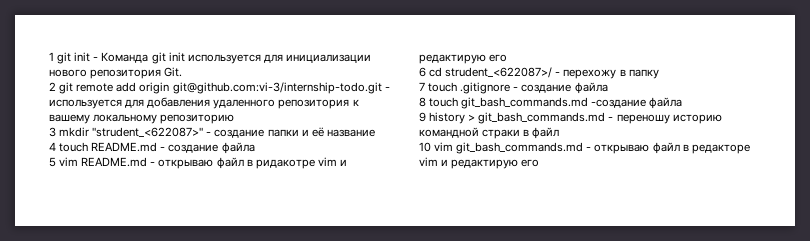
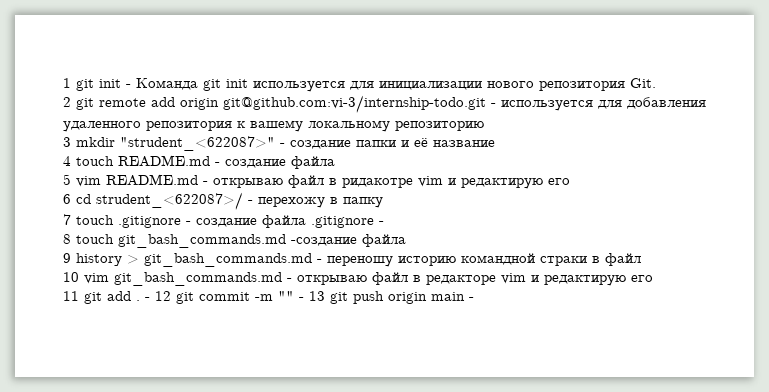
(608, 88) none -> [311,216,384,228] .gitignore -
(540, 163) none -> [63,291,474,304] // 11 git add . - 12 git commit -m "" - 13 git push origin main -

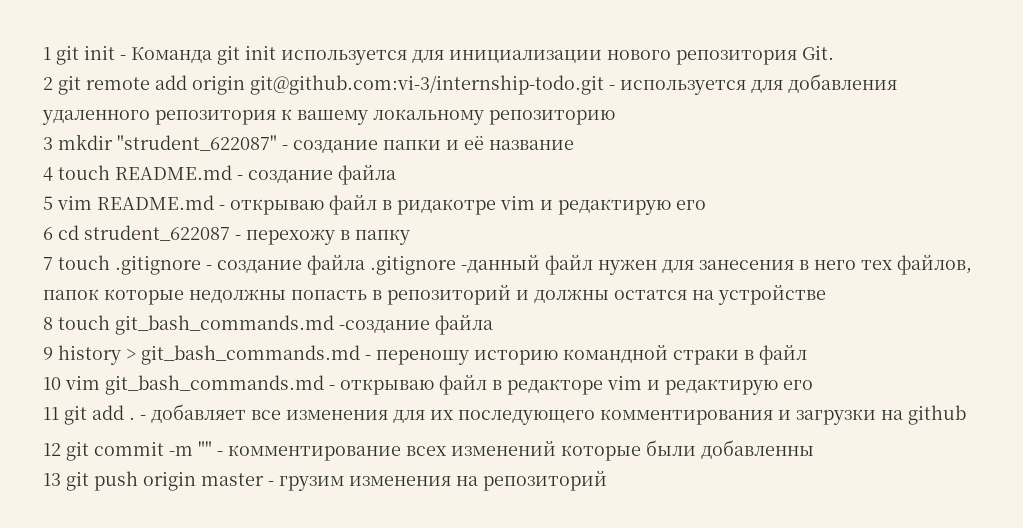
[120,136,275,151] "strudent_<622087>" -> [117,135,277,151] "strudent_622087"
[96,192,243,210] strudent_<622087>/ -> [84,225,230,241] strudent_622087
[379,221,384,225] - -> [461,255,972,275] [43,285,826,305] -данный файл нужен для занесения в него тех файлов, папок которые недолжны попасть в репозиторий и должны остатся на устройстве
(150, 299) none -> [151,404,966,425] добавляет все изменения для их последующего комментирования и загрузки на github //
[309,291,474,304] 13 git push origin main - -> [228,440,814,461] [43,471,607,491] комментирование всех изменений которые были добавленны // 13 git push origin master - грузим изменения на репозиторий

